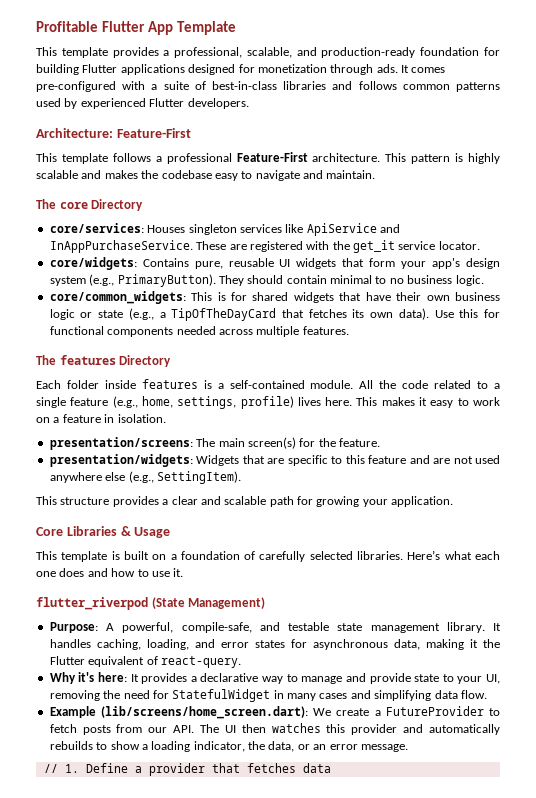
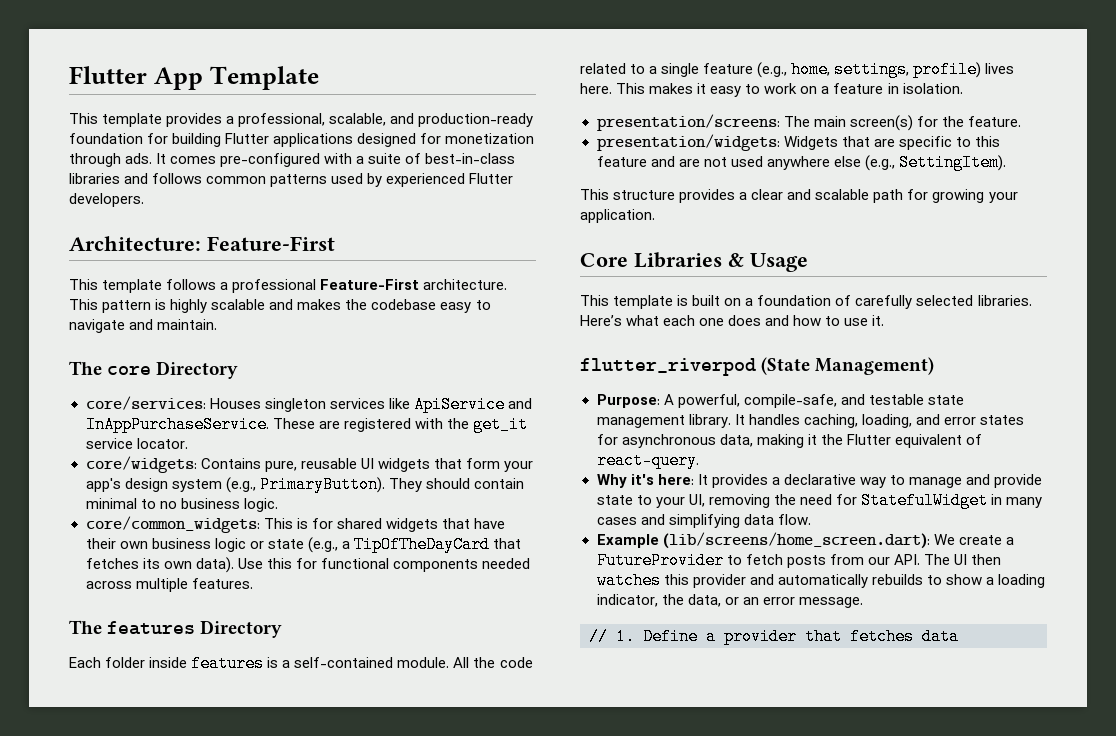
[36,21,98,32] Profitable -> (69, 75) none

